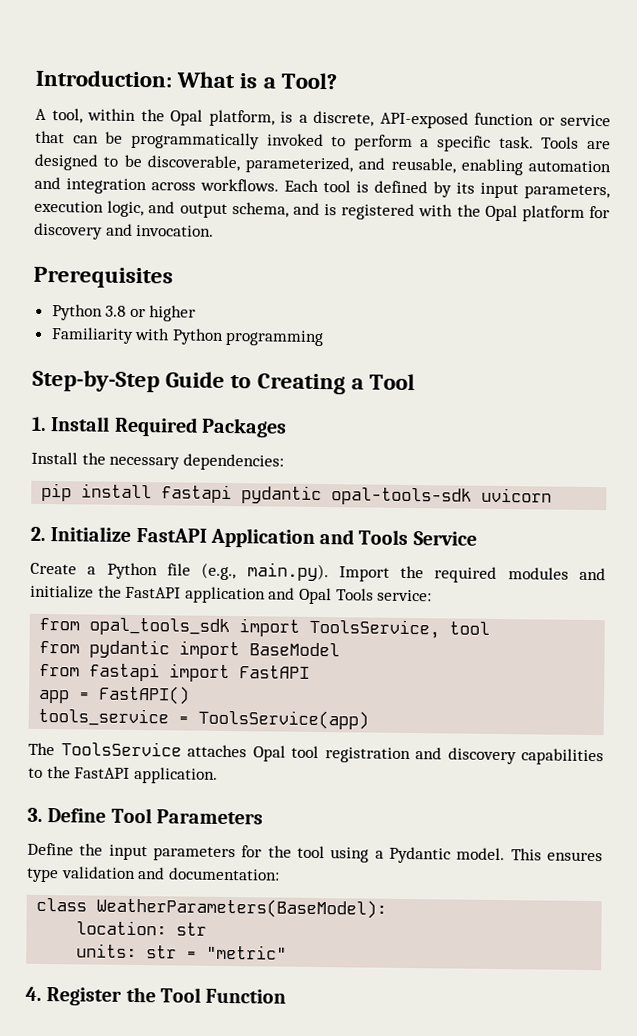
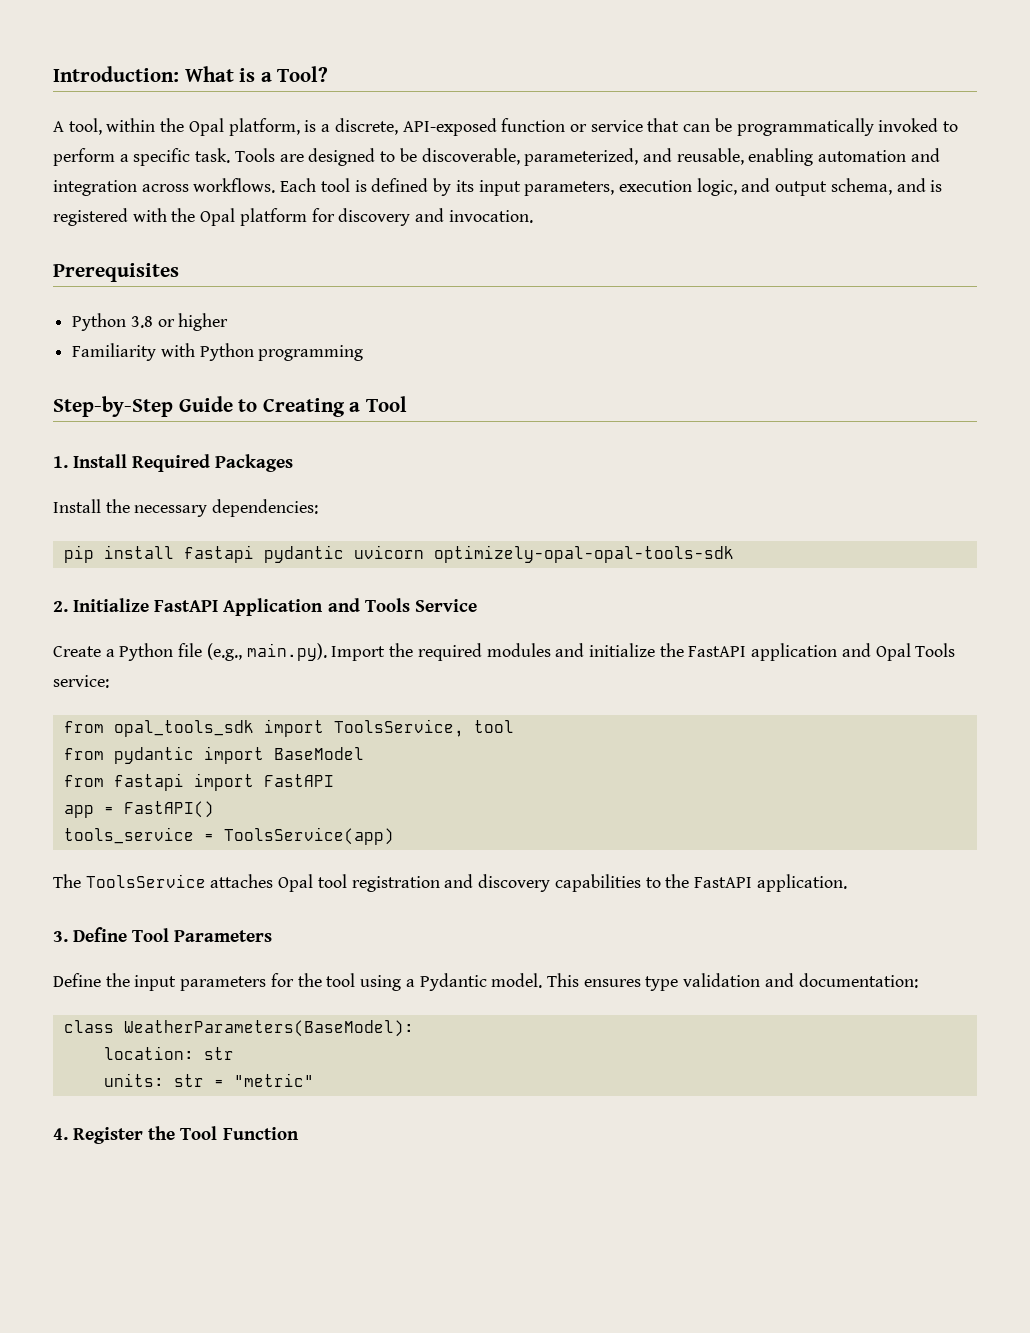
[331,487,473,506] opal-tools-sdk -> (344, 554) none
(553, 495) none -> [433,545,734,563] optimizely-opal-opal-tools-sdk

